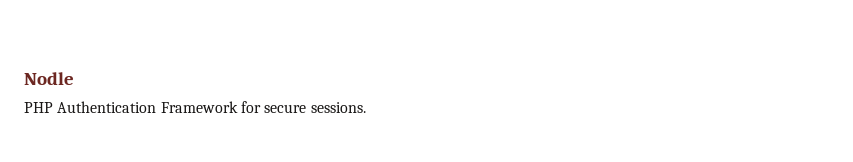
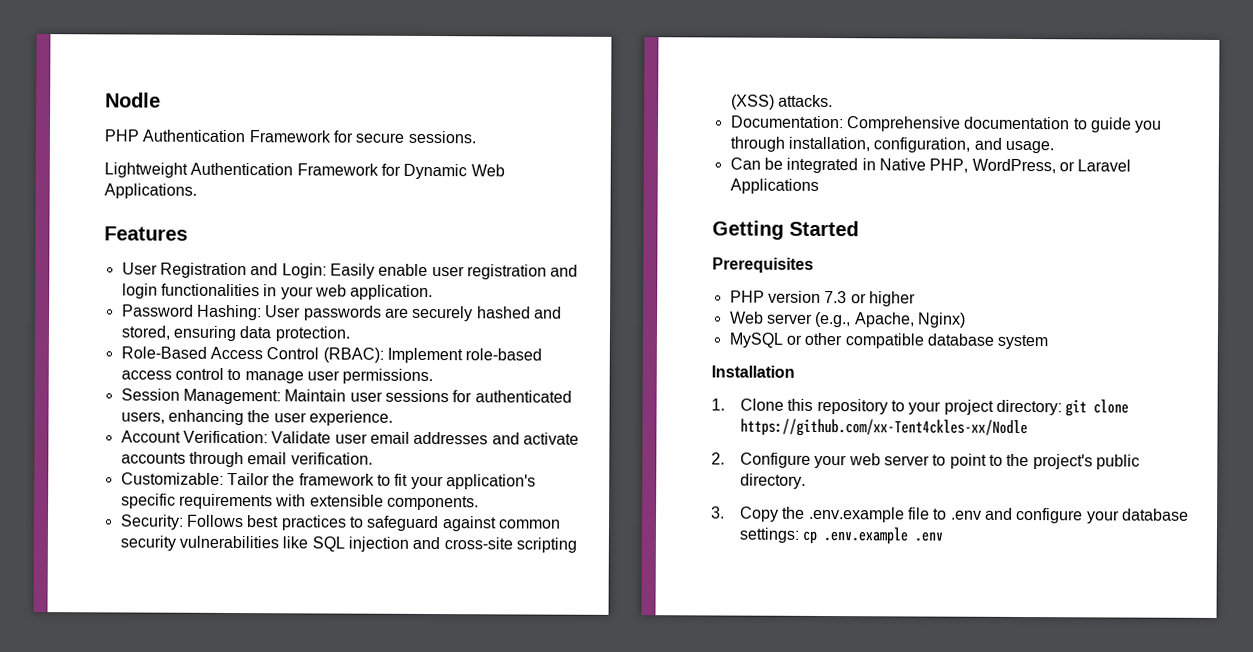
(366, 107) none -> [104,162,505,180] [104,183,197,199] [104,226,188,241] [121,262,579,280] [121,283,434,301] [121,304,562,322] [120,325,350,342] [120,346,543,364] [120,367,434,385] [120,388,572,405] [120,409,393,426] [120,430,579,445] [120,451,373,468] [120,472,536,490] [120,493,479,511] [119,514,561,532] [119,535,577,553] [730,94,833,110] [730,115,1163,133] [729,136,1054,154] [729,157,1132,174] [729,178,819,194] [712,220,859,240] [712,257,814,273] [729,290,916,307] [729,311,966,328] [728,332,1049,350] [711,365,795,378] [711,398,1130,417] [740,418,1029,438] [711,452,1141,470] [740,473,807,489] [711,506,1190,524] [739,527,944,545] // Lightweight Authentication Framework for Dynamic Web Applications. // Features // User Registration and Login: Easily enable user registration and login functionalities in your web application. // Password Hashing: User passwords are securely hashed and stored, ensuring data protection. // Role-Based Access Control (RBAC): Implement role-based access control to manage user permissions. // Session Management: Maintain user sessions for authenticated users, enhancing the user experience. // Account Verification: Validate user email addresses and activate accounts through email verification. // Customizable: Tailor the framework to fit your application's specific requirements with extensible components. // Security: Follows best practices to safeguard against common security vulnerabilities like SQL injection and cross-site scripting (XSS) attacks. // Documentation: Comprehensive documentation to guide you through installation, configuration, and usage. // Can be integrated in Native PHP, WordPress, or Laravel Applications // Getting Started // Prerequisites // PHP version 7.3 or higher // Web server (e.g., Apache, Nginx) // MySQL or other compatible database system // Installation // 1. Clone this repository to your project directory: git clone https://github.com/xx-Tent4ckles-xx/Nodle // 2. Configure your web server to point to the project's public directory. // 3. Copy the .env.example file to .env and configure your database settings: cp .env.example .env

